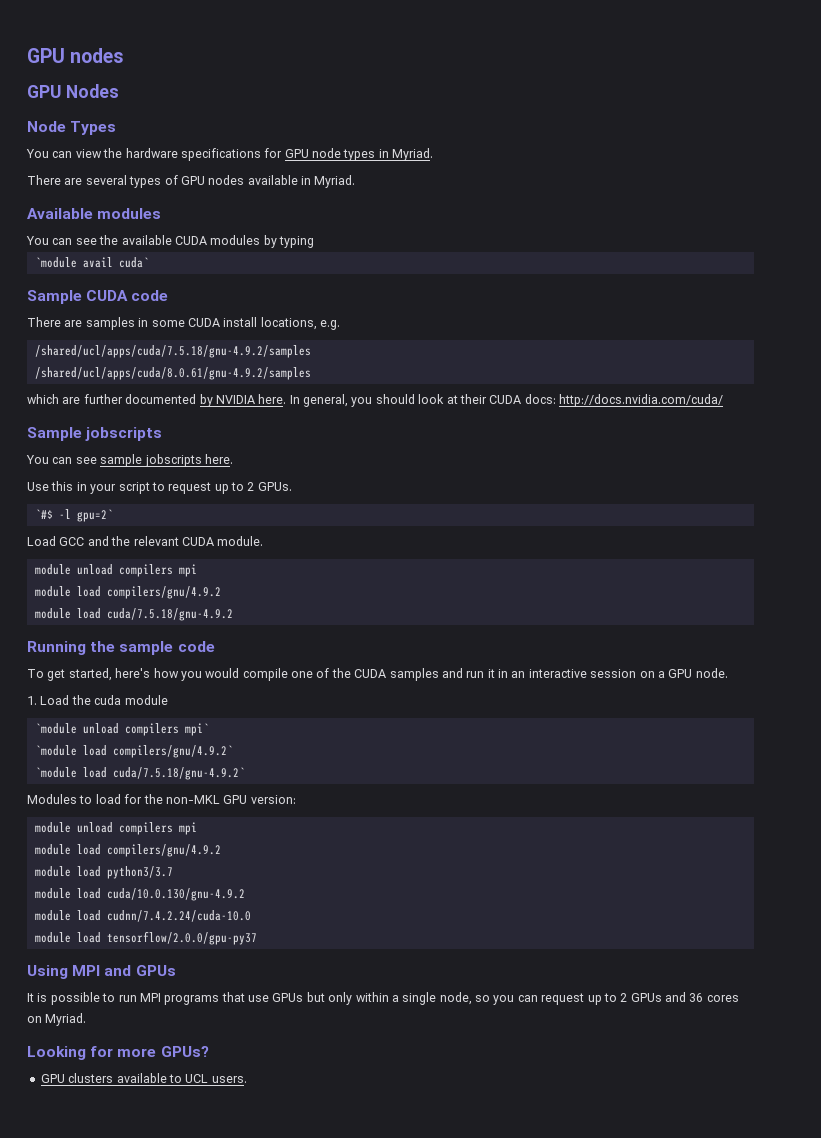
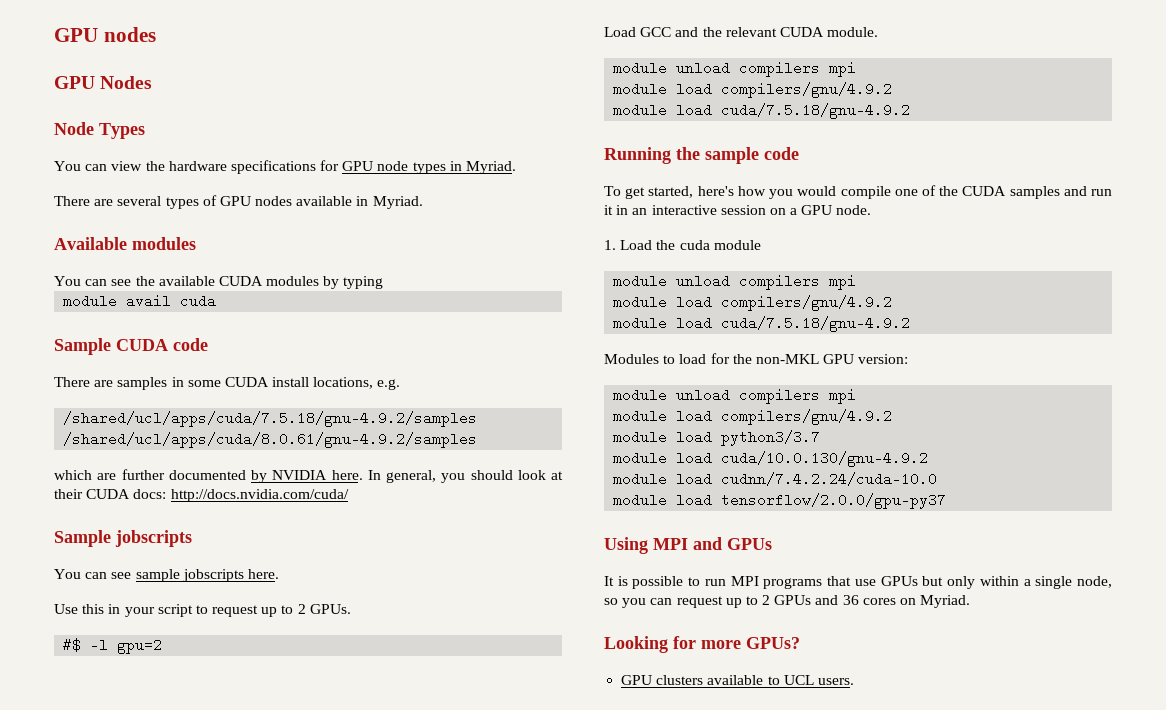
[34,257,149,268] `module avail cuda` -> [63,294,217,308] module avail cuda
[34,509,113,522] `#$ -l gpu=2` -> [63,638,163,654] #$ -l gpu=2
[34,723,209,736] [34,745,233,758] [34,767,245,780] `module unload compilers mpi` // `module load compilers/gnu/4.9.2` // `module load cuda/7.5.18/gnu-4.9.2` -> [613,274,857,290] [613,295,893,311] [613,316,911,332] module unload compilers mpi // module load compilers/gnu/4.9.2 // module load cuda/7.5.18/gnu-4.9.2

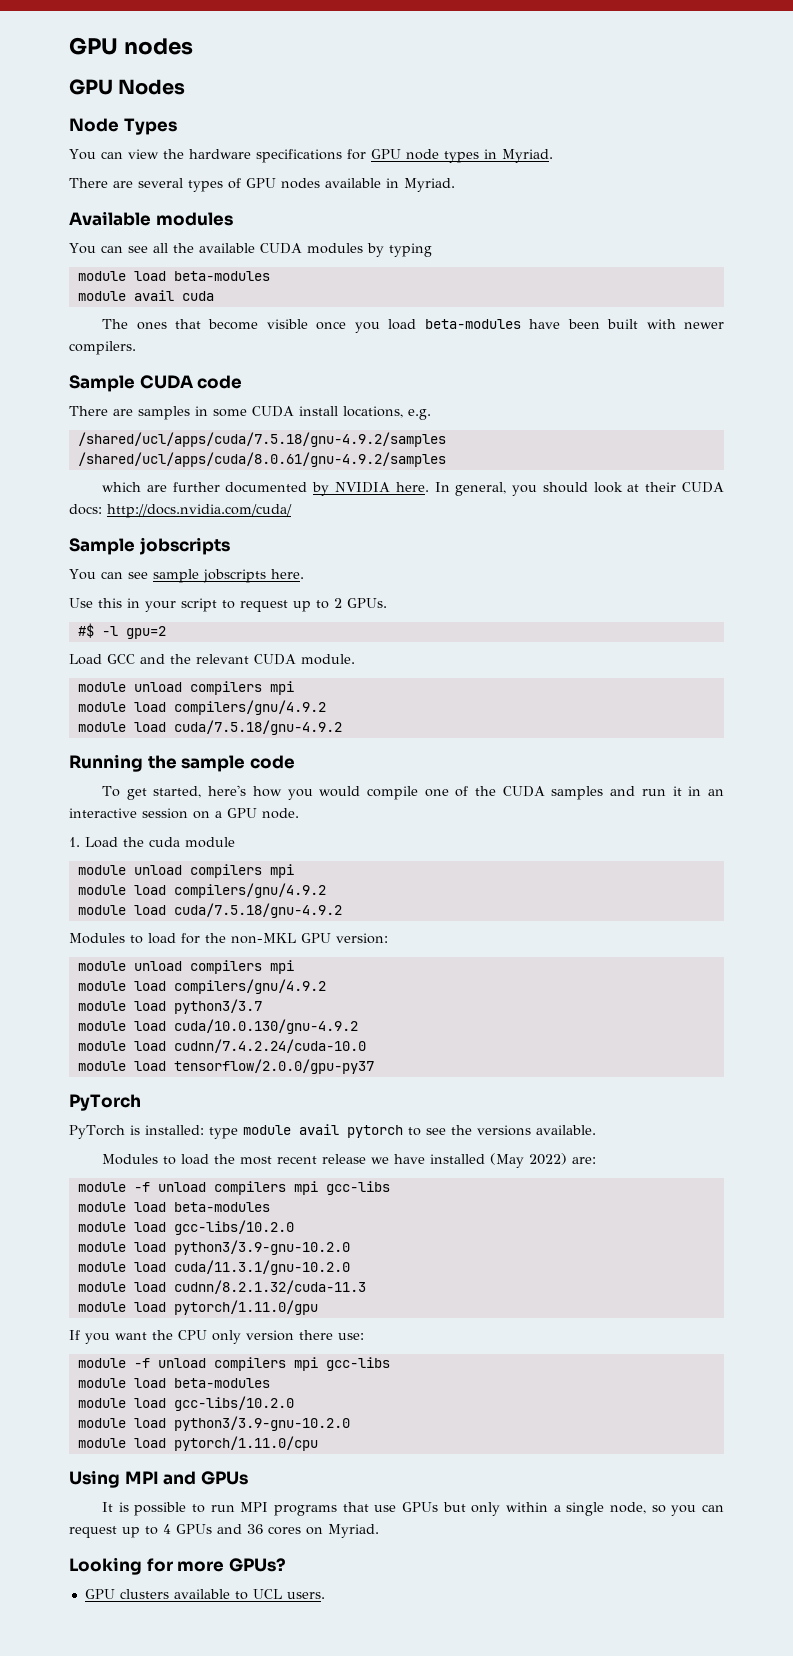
(132, 282) none -> [152,243,168,253] all
(384, 282) none -> [77,271,270,281] // module load beta-modules
(217, 301) none -> [102,319,724,333] [69,341,136,355] // The ones that become visible once you load beta-modules have been built with newer compilers.
(947, 501) none -> [69,1094,141,1111] [69,1124,596,1139] [102,1153,597,1168] [77,1181,390,1195] [77,1202,270,1212] [77,1220,294,1235] [77,1240,350,1255] [77,1260,350,1275] [77,1280,366,1294] [77,1300,318,1315] [69,1330,364,1344] [77,1357,390,1371] [77,1378,270,1388] [77,1396,294,1411] [77,1416,350,1431] [77,1436,318,1451] // PyTorch // PyTorch is installed: type module avail pytorch to see the versions available. // Modules to load the most recent release we have installed (May 2022) are: // module -f unload compilers mpi gcc-libs // module load beta-modules // module load gcc-libs/10.2.0 // module load python3/3.9-gnu-10.2.0 // module load cuda/11.3.1/gnu-10.2.0 // module load cudnn/8.2.1.32/cuda-11.3 // module load pytorch/1.11.0/gpu // If you want the CPU only version there use: // module -f unload compilers mpi gcc-libs // module load beta-modules // module load gcc-libs/10.2.0 // module load python3/3.9-gnu-10.2.0 // module load pytorch/1.11.0/cpu
[762,595,771,605] 2 -> [163,1524,171,1534] 4

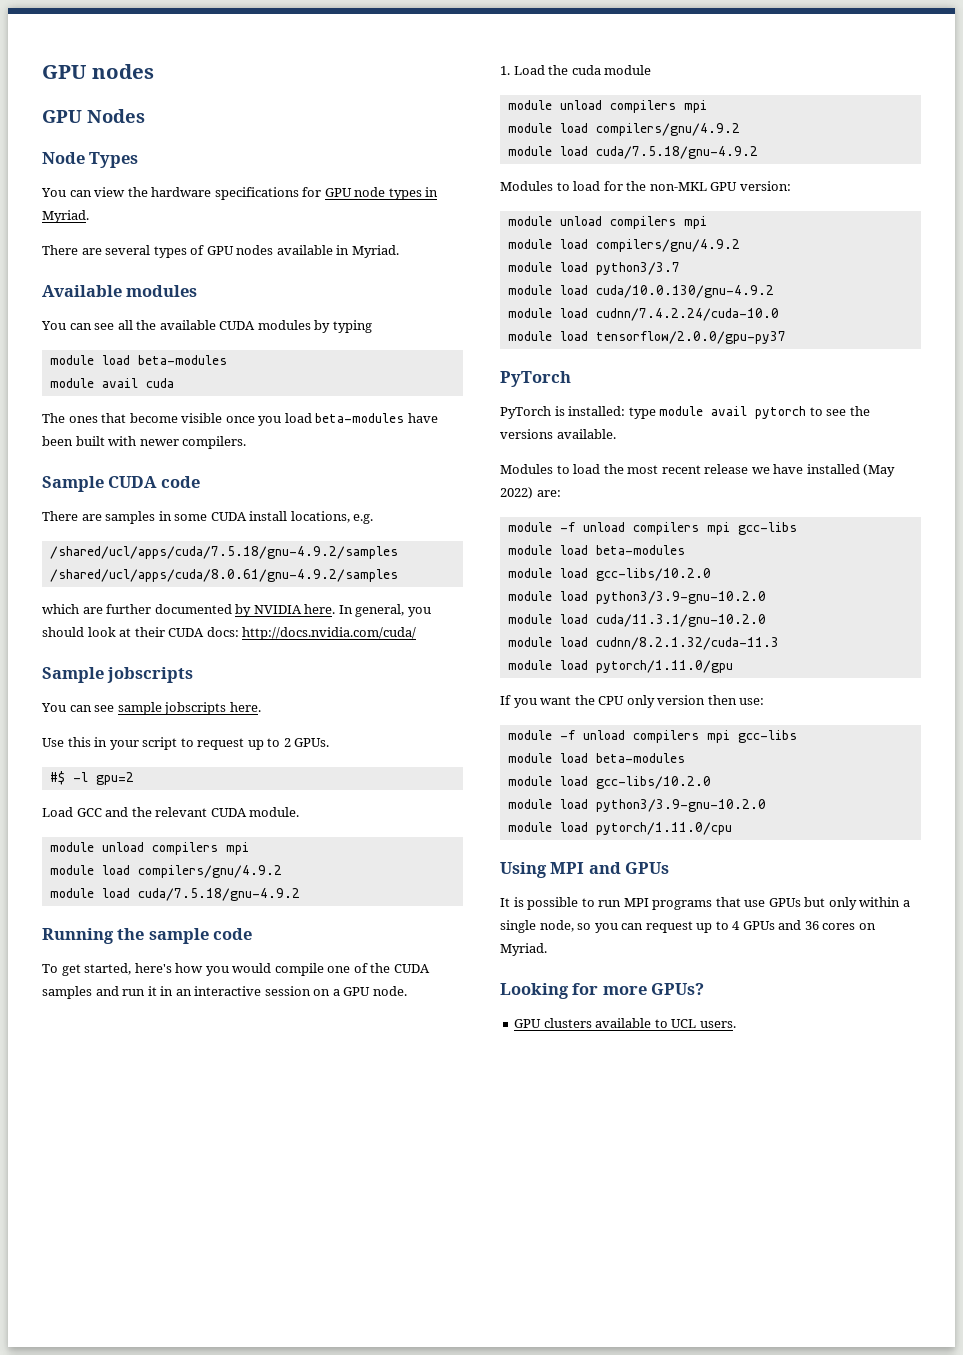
[299,1330,333,1340] there -> [707,695,737,705] then

